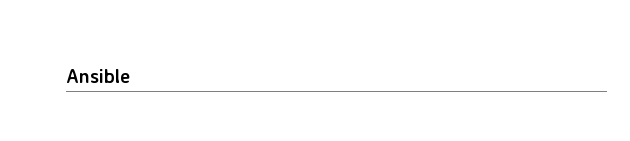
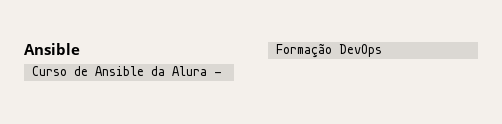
[66,69,130,83] Ansible -> [24,43,80,55] [31,66,222,76] [275,43,382,58] Ansible // Curso de Ansible da Alura - Formação DevOps

